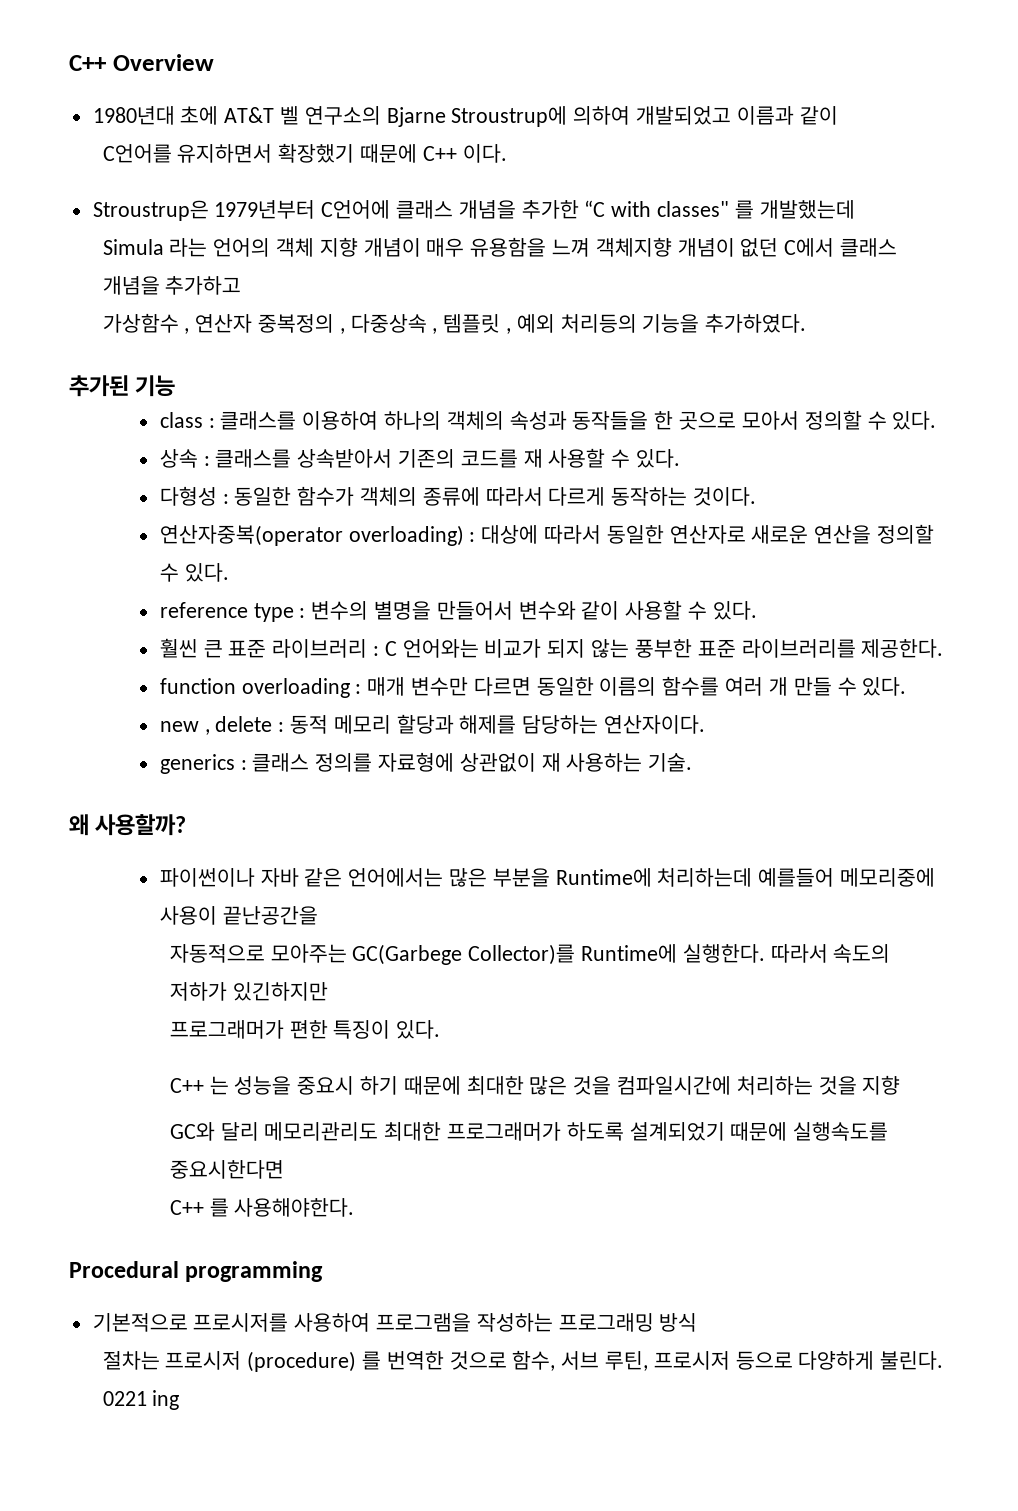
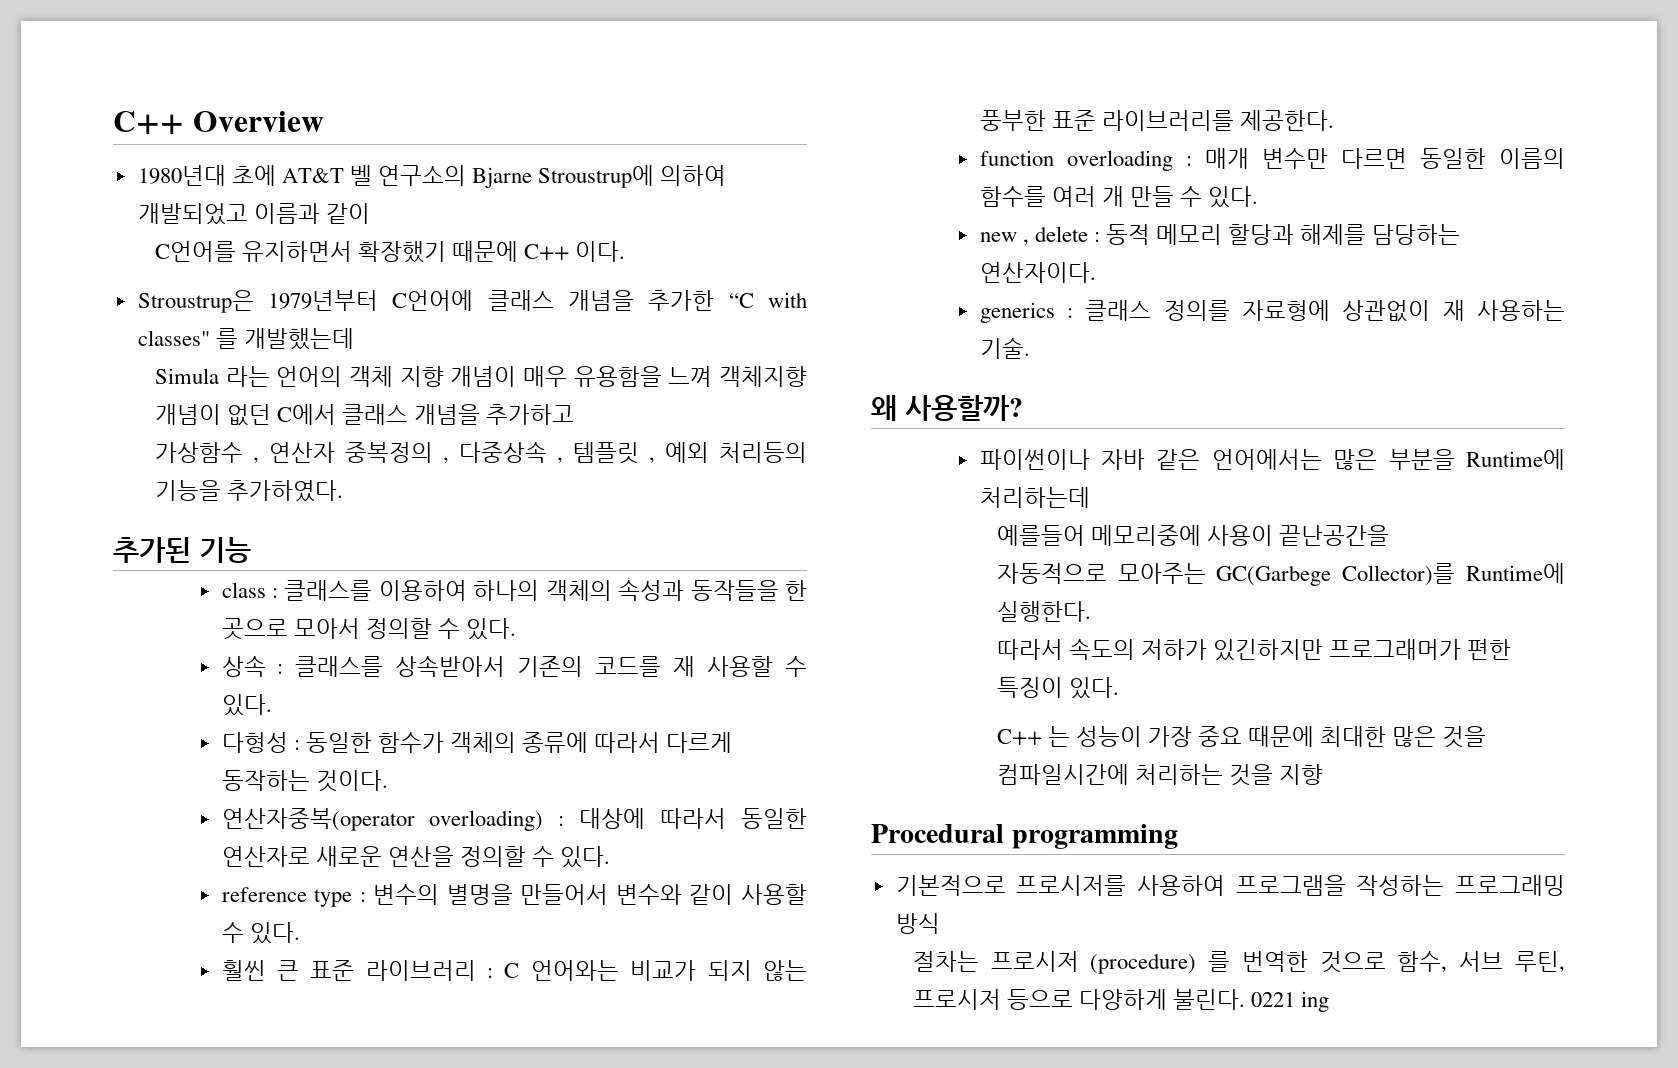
(753, 877) none -> (1090, 497) //
(765, 953) none -> (1091, 611) //
(328, 991) // -> (1323, 650) none
[234,1076,399,1095] 성능을 중요시 하기 -> [1075,726,1242,747] 성능이 가장 중요
[169,1122,889,1141] [169,1160,284,1179] [169,1198,355,1217] // GC와 달리 메모리관리도 최대한 프로그래머가 하도록 설계되었기 때문에 실행속도를 중요시한다면 // C++ 를 사용해야한다. -> (1323, 774) none

